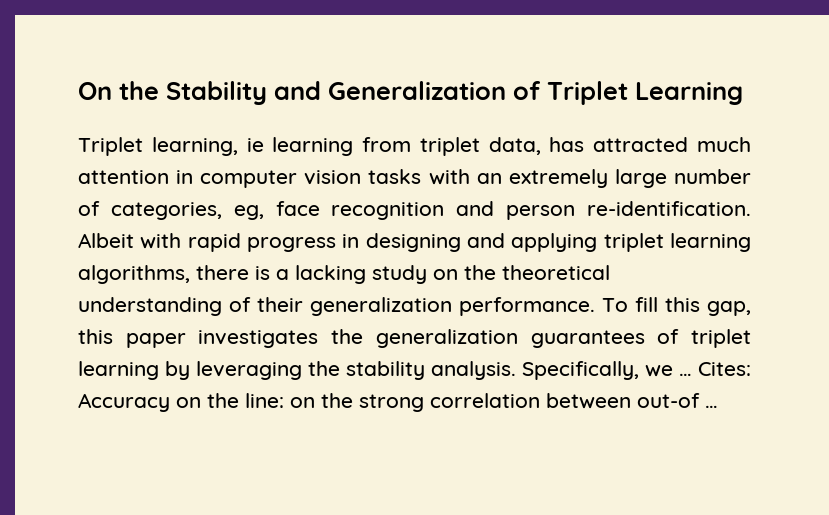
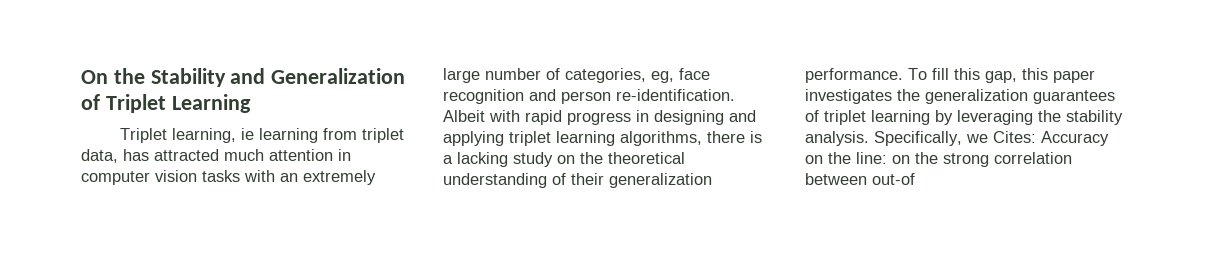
[679,373,692,376] … -> (988, 138) none
[705,405,718,408] … -> (915, 179) none

